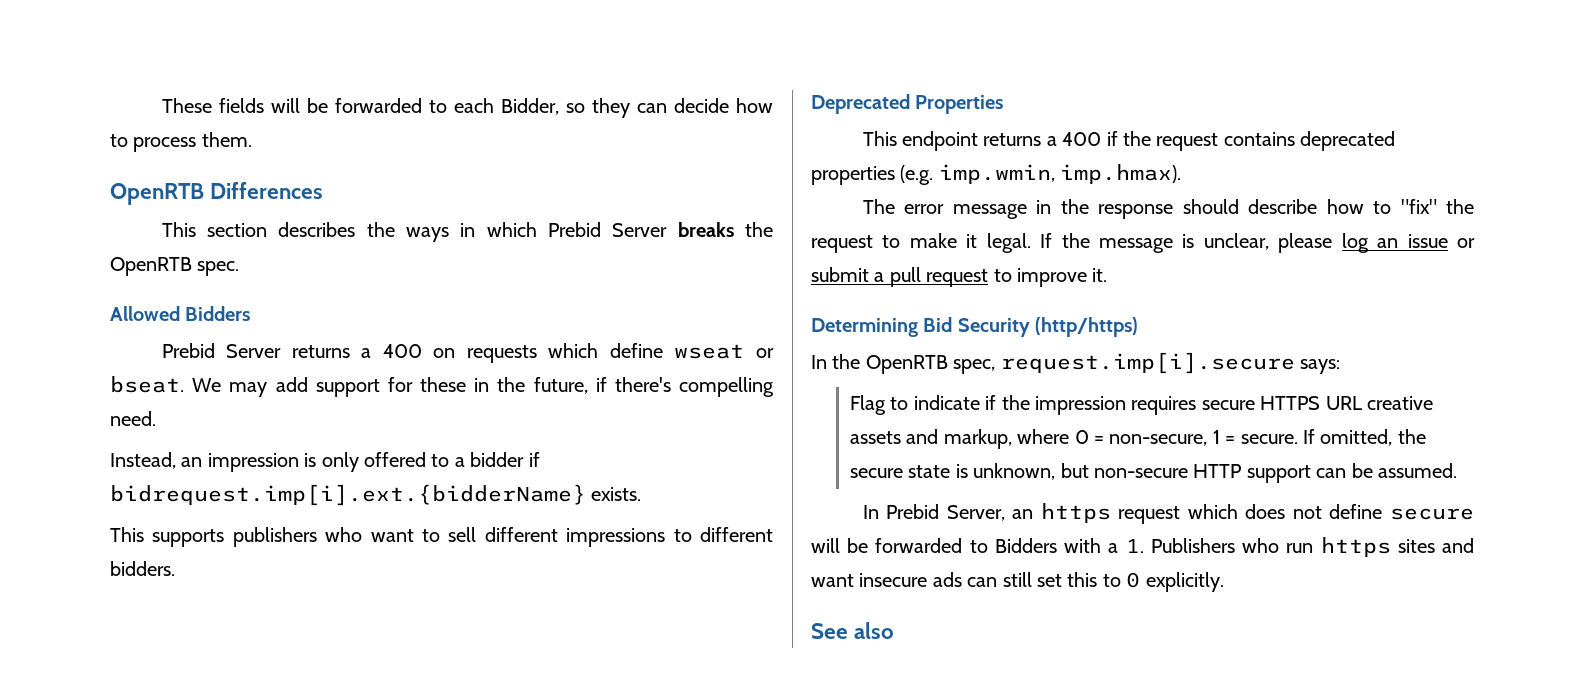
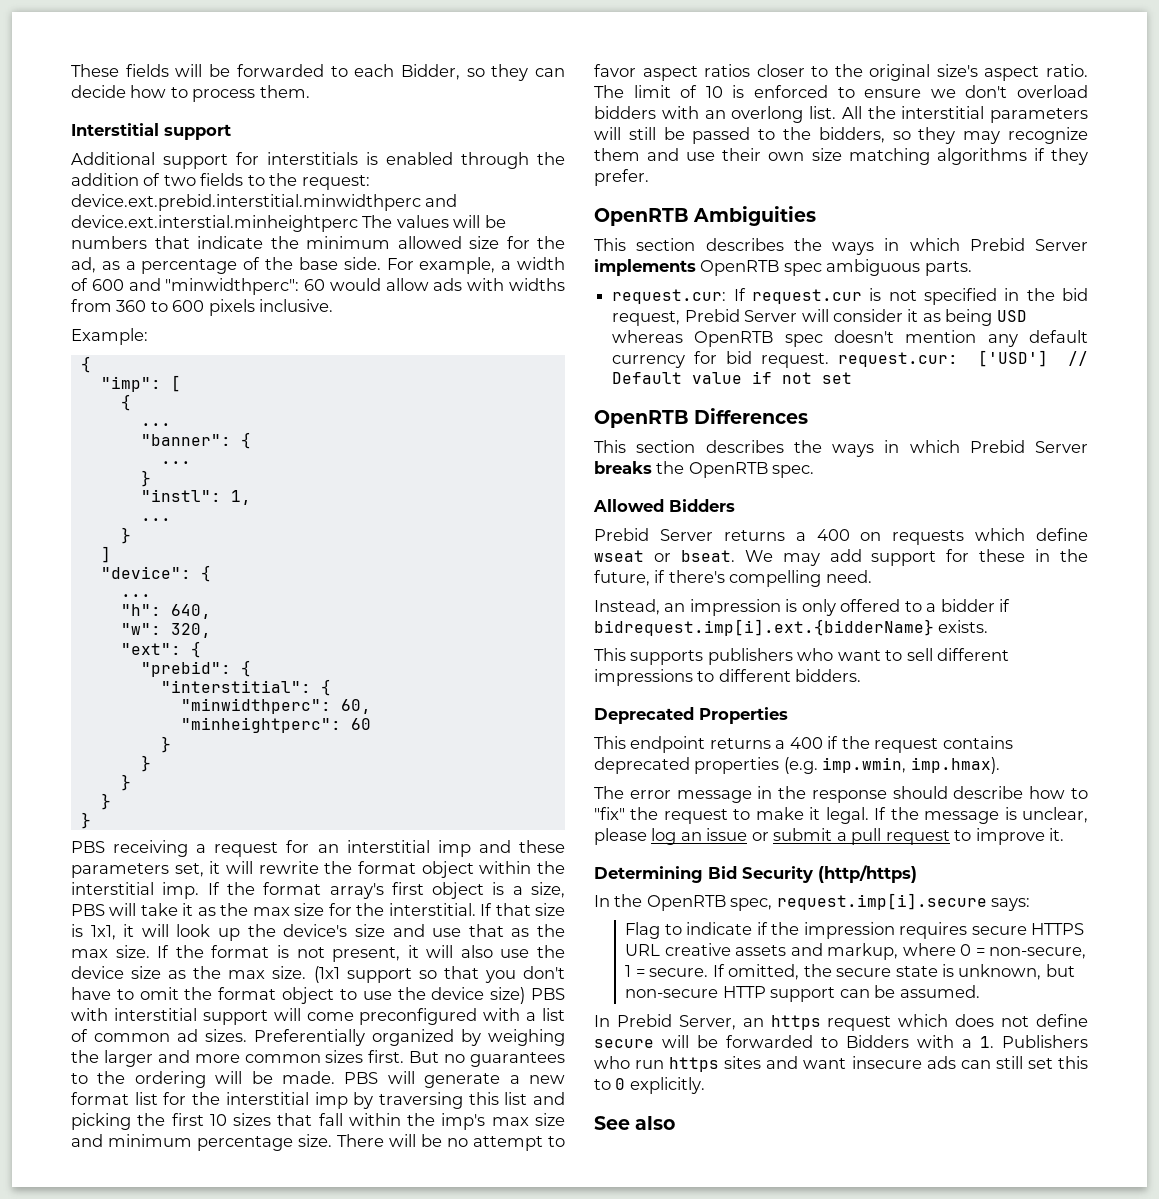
(252, 139) none -> [71,123,231,140] [71,152,565,169] [71,173,370,190] [71,194,458,211] [71,215,506,232] [71,236,565,249] [71,257,565,274] [71,278,565,295] [71,299,334,316] [71,328,148,345] [80,356,91,373] [100,375,181,392] [120,394,131,411] [140,423,171,426] [140,432,251,449] [160,461,191,464] [140,470,151,487] [140,489,251,505] [140,518,171,521] [120,527,131,544] [100,546,111,563] [100,565,211,582] [120,594,151,597] [120,604,211,619] [120,623,211,638] [120,641,201,658] [140,660,251,677] [160,679,331,696] [180,698,371,714] [180,717,371,733] [160,736,171,753] [140,755,151,772] [120,774,131,791] [100,793,111,810] [80,812,91,829] [71,840,565,857] [71,861,565,878] [71,882,566,899] [71,903,565,916] [71,924,566,941] [71,945,565,962] [71,966,565,983] [71,987,565,1004] [71,1008,565,1025] [71,1029,565,1046] [71,1050,566,1067] [71,1071,565,1088] [71,1092,565,1109] [71,1113,565,1130] [71,1134,565,1151] [594,64,1088,81] [594,85,1088,98] [594,106,1088,123] [594,127,1088,144] [594,148,1088,165] [594,169,649,186] [594,206,817,226] [594,238,1088,255] [594,259,972,276] [612,288,1088,305] [612,309,1027,326] [612,330,1088,347] [612,350,1088,368] [612,371,853,384] // Interstitial support // Additional support for interstitials is enabled through the addition of two fields to the request: device.ext.prebid.interstitial.minwidthperc and device.ext.interstial.minheightperc The values will be numbers that indicate the minimum allowed size for the ad, as a percentage of the base side. For example, a width of 600 and "minwidthperc": 60 would allow ads with widths from 360 to 600 pixels inclusive. // Example: // { // "imp": [ // { // ... // "banner": { // ... // } // "instl": 1, // ... // } // ] // "device": { // ... // "h": 640, // "w": 320, // "ext": { // "prebid": { // "interstitial": { // "minwidthperc": 60, // "minheightperc": 60 // } // } // } // } // } // PBS receiving a request for an interstitial imp and these parameters set, it will rewrite the format object within the interstitial imp. If the format array's first object is a size, PBS will take it as the max size for the interstitial. If that size is 1x1, it will look up the device's size and use that as the max size. If the format is not present, it will also use the device size as the max size. (1x1 support so that you don't have to omit the format object to use the device size) PBS with interstitial support will come preconfigured with a list of common ad sizes. Preferentially organized by weighing the larger and more common sizes first. But no guarantees to the ordering will be made. PBS will generate a new format list for the interstitial imp by traversing this list and picking the first 10 sizes that fall within the imp's max size and minimum percentage size. There will be no attempt to favor aspect ratios closer to the original size's aspect ratio. The limit of 10 is enforced to ensure we don't overload bidders with an overlong list. All the interstitial parameters will still be passed to the bidders, so they may recognize them and use their own size matching algorithms if they prefer. // OpenRTB Ambiguities // This section describes the ways in which Prebid Server implements OpenRTB spec ambiguous parts. // request.cur: If request.cur is not specified in the bid request, Prebid Server will consider it as being USD whereas OpenRTB spec doesn't mention any default currency for bid request. request.cur: ['USD'] // Default value if not set

